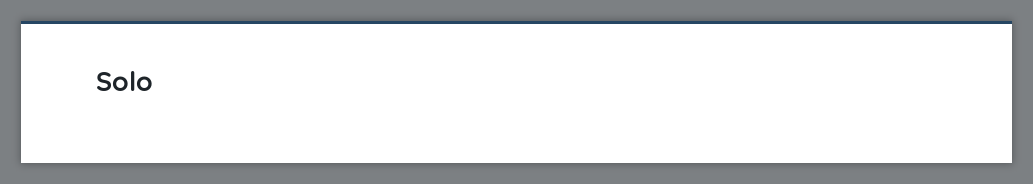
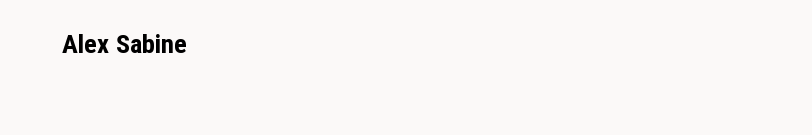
[96,71,153,91] Solo -> [62,34,188,53] Alex Sabine

